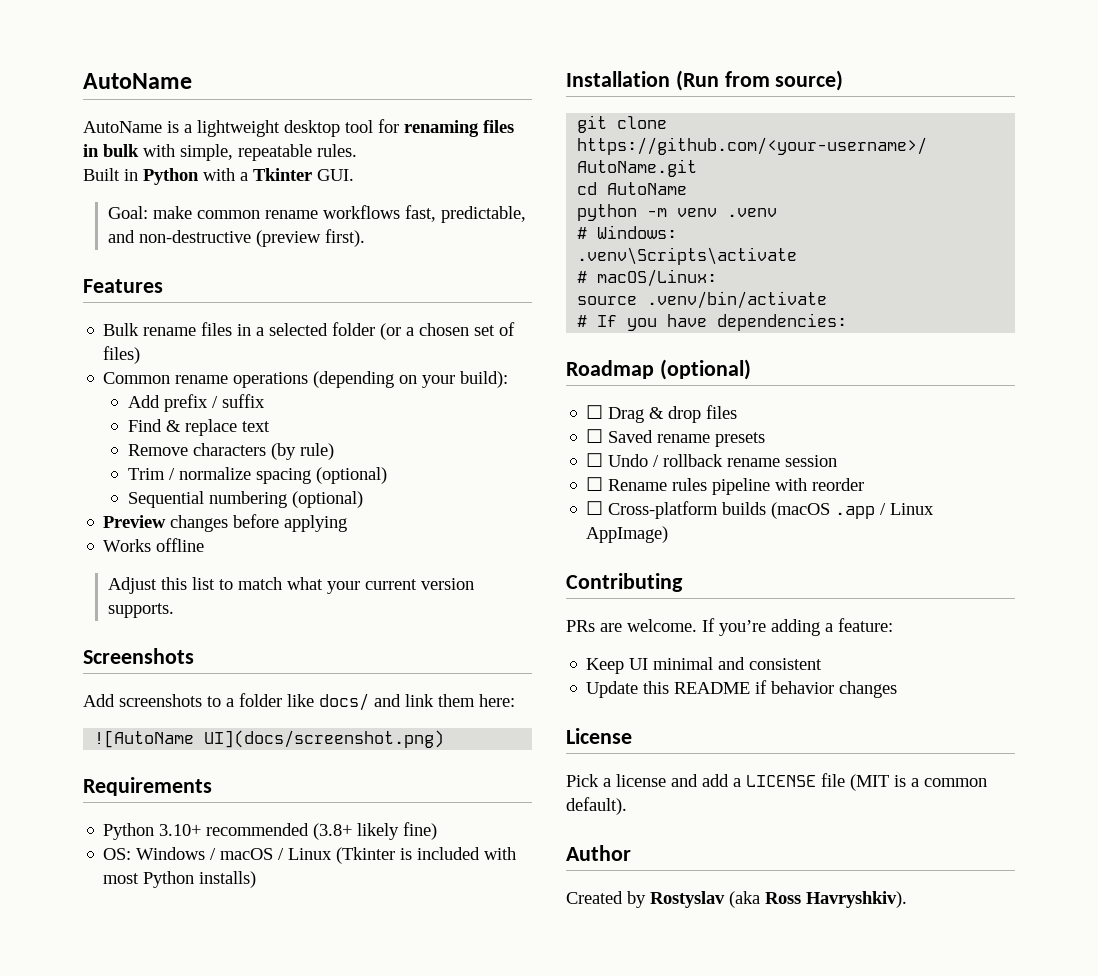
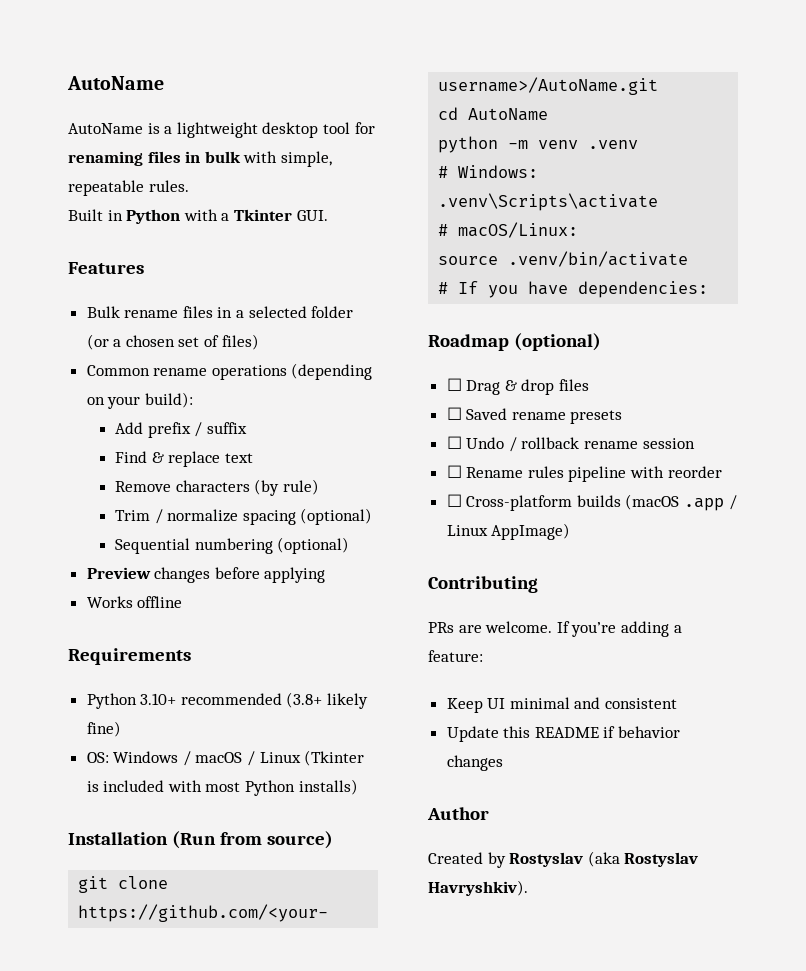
[107,205,526,223] [107,229,365,247] // Goal: make common rename workflows fast, predictable, and non-destructive (preview first). -> (328, 215) none
[107,577,474,594] [107,603,174,618] [83,648,194,664] [83,693,515,711] [94,730,445,748] // Adjust this list to match what your current version supports. // Screenshots // Add screenshots to a folder like docs/ and link them here: // ![AutoName UI](docs/screenshot.png) -> (183, 602) none
[566,728,632,744] [566,773,987,791] [566,797,627,815] // License // Pick a license and add a LICENSE file (MIT is a common default). -> (503, 763) none
[765,892,801,904] Ross -> [624,852,699,867] Rostyslav

